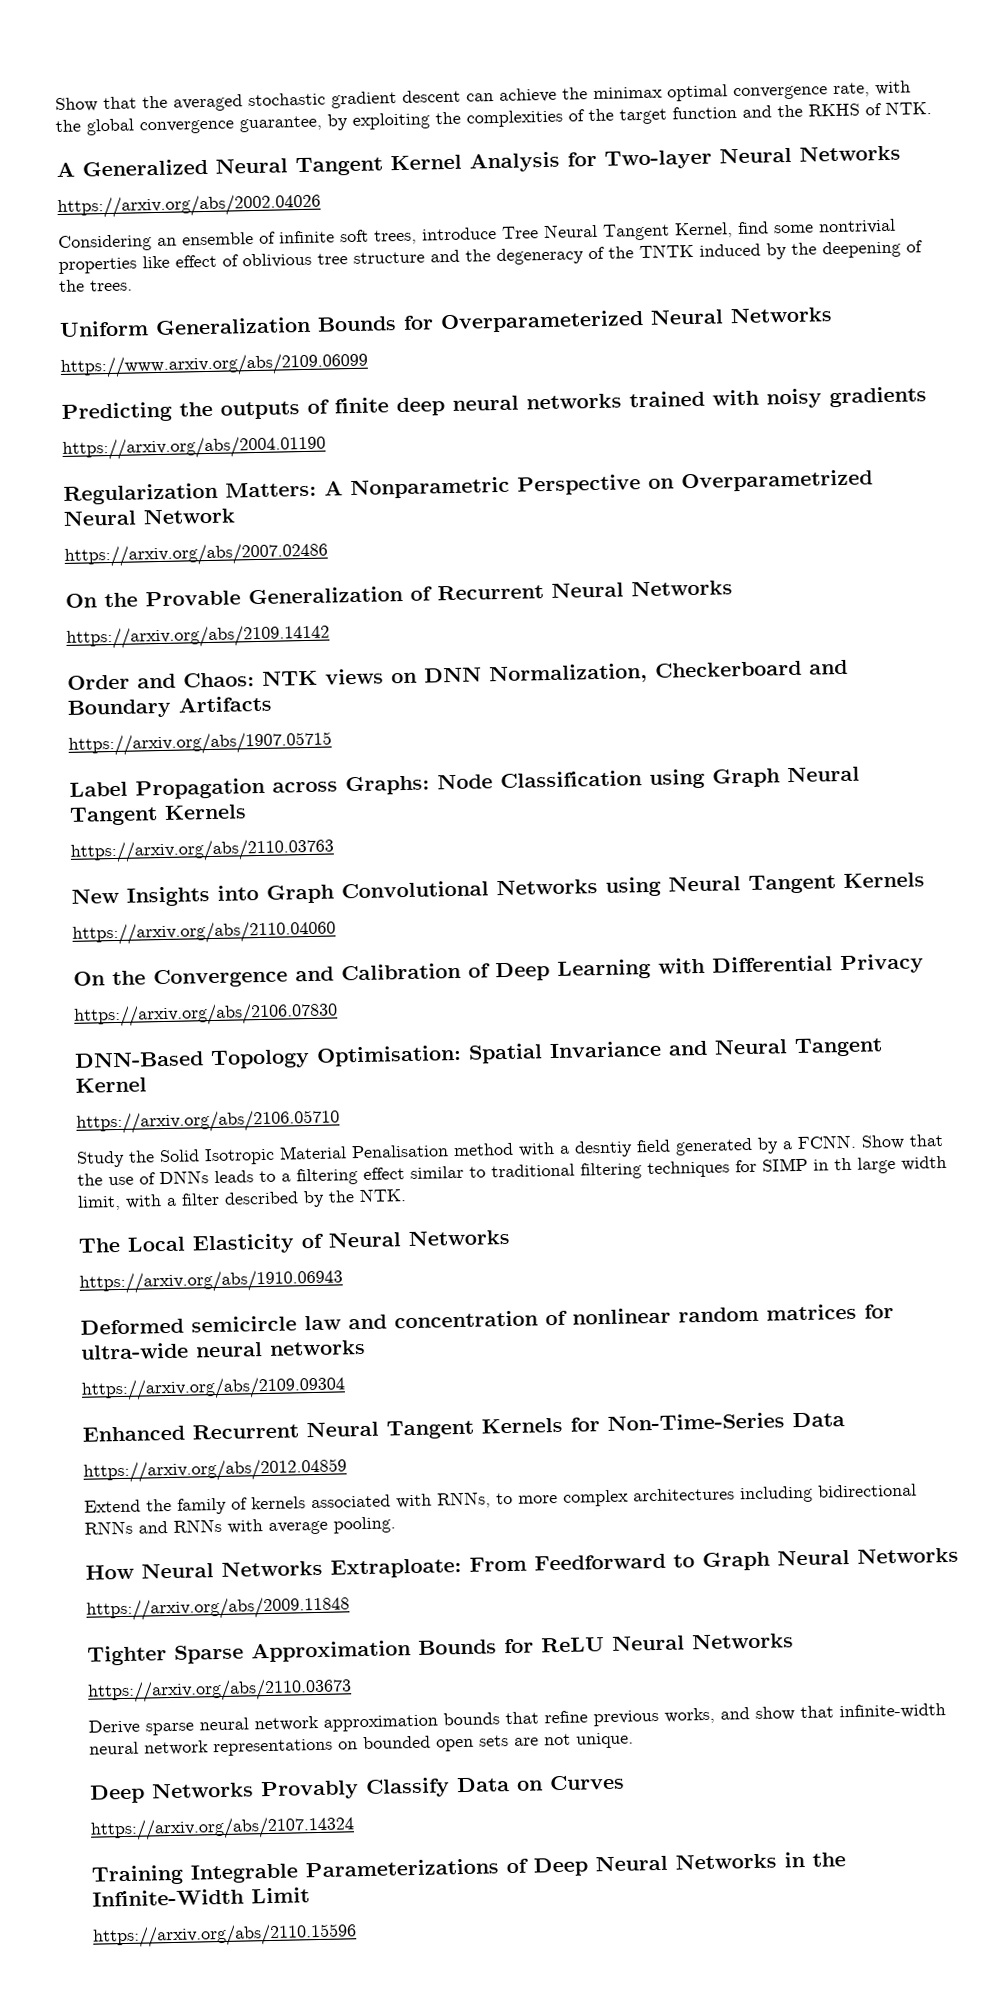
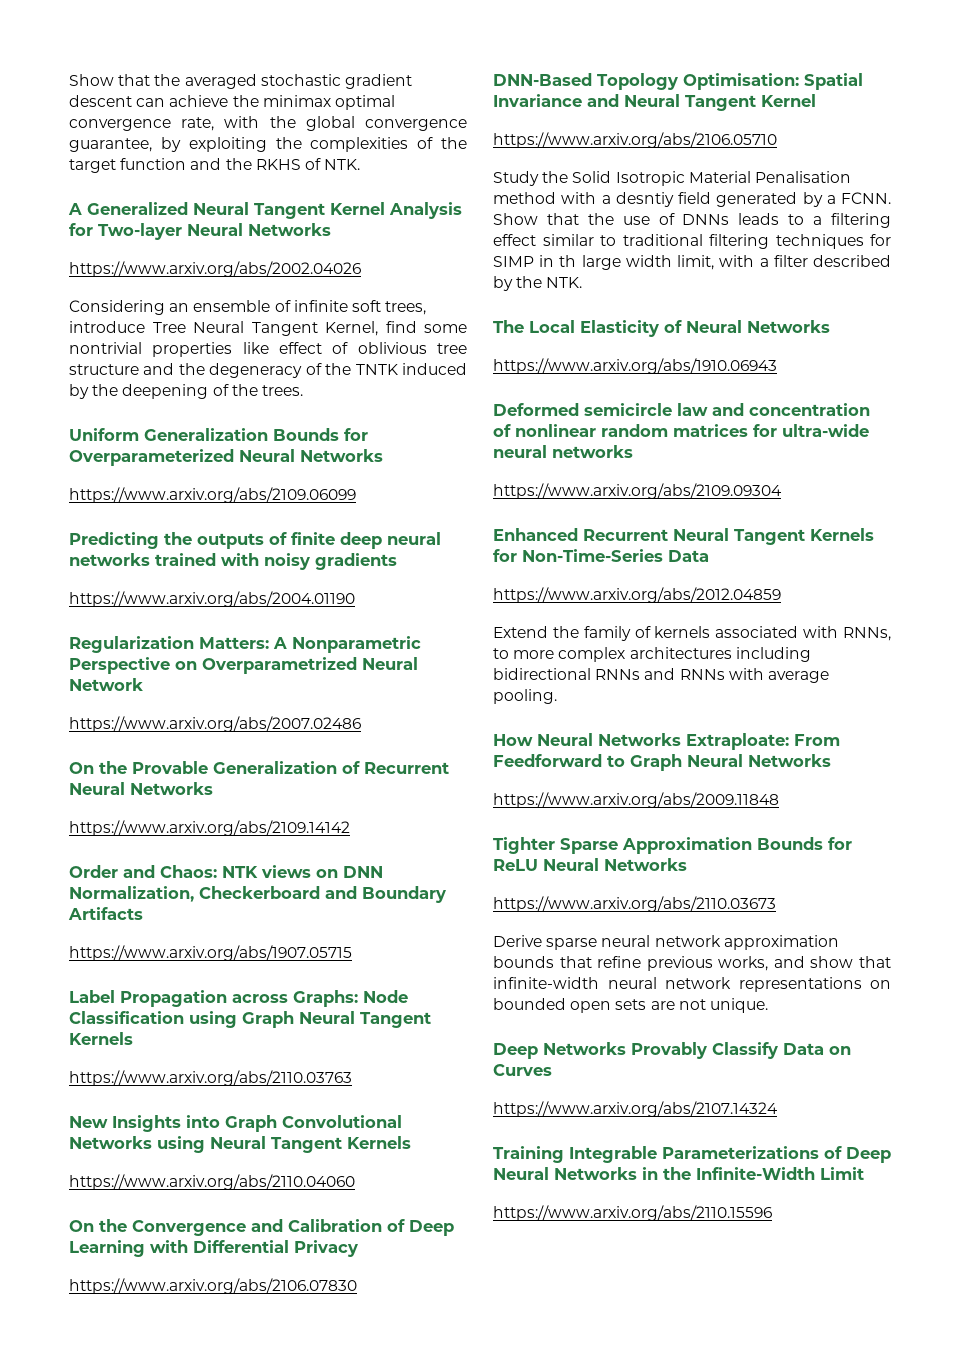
[57,192,321,220] https://arxiv.org/abs/2002.04026 -> [69,261,361,277] https://www.arxiv.org/abs/2002.04026
[62,434,326,461] https://arxiv.org/abs/2004.01190 -> [69,591,355,607] https://www.arxiv.org/abs/2004.01190
[64,541,328,568] https://arxiv.org/abs/2007.02486 -> [69,716,361,732] https://www.arxiv.org/abs/2007.02486
[66,623,330,650] https://arxiv.org/abs/2109.14142 -> [69,820,350,836] https://www.arxiv.org/abs/2109.14142
[68,730,332,757] https://arxiv.org/abs/1907.05715 -> [69,945,352,961] https://www.arxiv.org/abs/1907.05715
[70,837,334,864] https://arxiv.org/abs/2110.03763 -> [69,1070,352,1086] https://www.arxiv.org/abs/2110.03763
[72,919,336,946] https://arxiv.org/abs/2110.04060 -> [69,1174,355,1190] https://www.arxiv.org/abs/2110.04060
[73,1001,338,1028] https://arxiv.org/abs/2106.07830 -> [69,1278,357,1294] https://www.arxiv.org/abs/2106.07830
[76,1108,340,1135] https://arxiv.org/abs/2106.05710 -> [493,132,777,148] https://www.arxiv.org/abs/2106.05710
[79,1268,343,1295] https://arxiv.org/abs/1910.06943 -> [493,358,777,374] https://www.arxiv.org/abs/1910.06943
[81,1375,346,1402] https://arxiv.org/abs/2109.09304 -> [493,483,782,499] https://www.arxiv.org/abs/2109.09304
[83,1457,347,1484] https://arxiv.org/abs/2012.04859 -> [493,587,781,603] https://www.arxiv.org/abs/2012.04859
[86,1595,350,1622] https://arxiv.org/abs/2009.11848 -> [493,792,779,808] https://www.arxiv.org/abs/2009.11848
[87,1677,352,1704] https://arxiv.org/abs/2110.03673 -> [493,896,776,912] https://www.arxiv.org/abs/2110.03673
[90,1815,355,1842] https://arxiv.org/abs/2107.14324 -> [493,1101,778,1117] https://www.arxiv.org/abs/2107.14324
[92,1922,357,1949] https://arxiv.org/abs/2110.15596 -> [493,1205,772,1221] https://www.arxiv.org/abs/2110.15596

